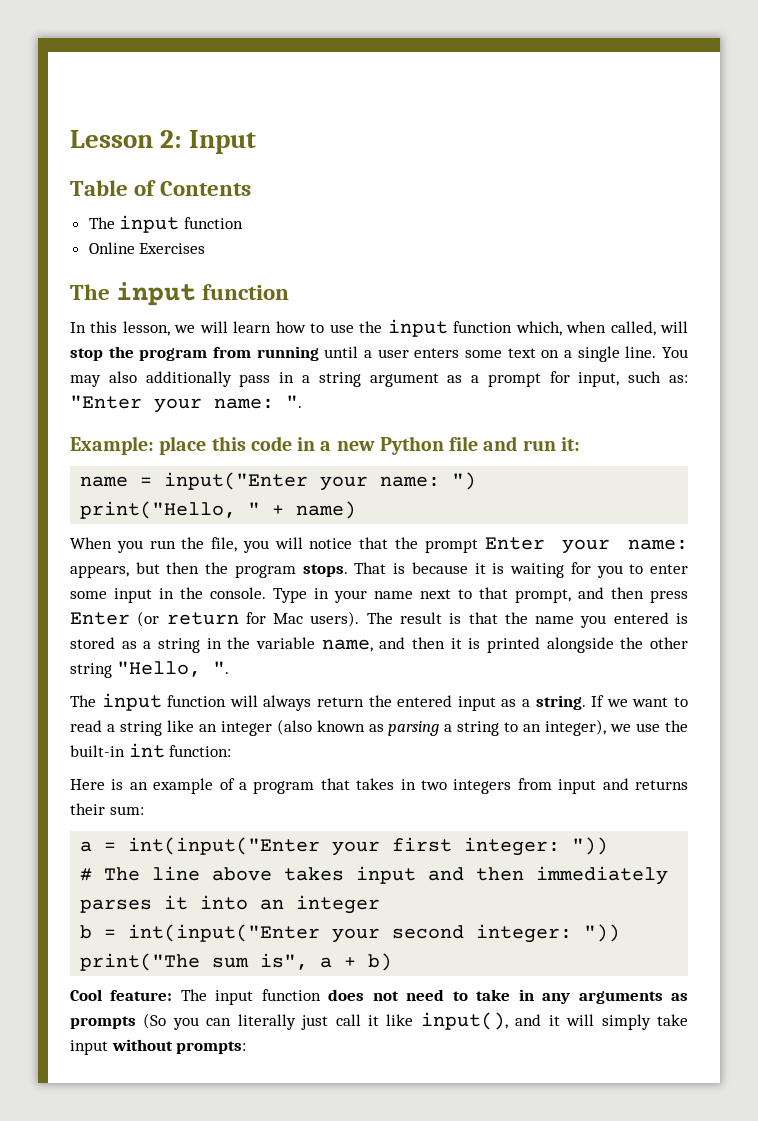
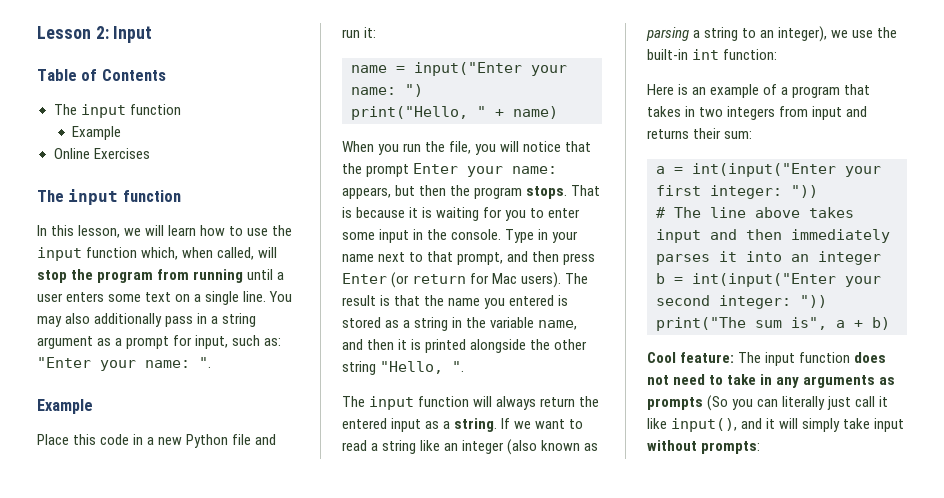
(243, 223) none -> [72,126,122,140] // Example
[70,436,207,455] Example: place -> [37,399,93,414] [37,434,69,445] Example // Place

